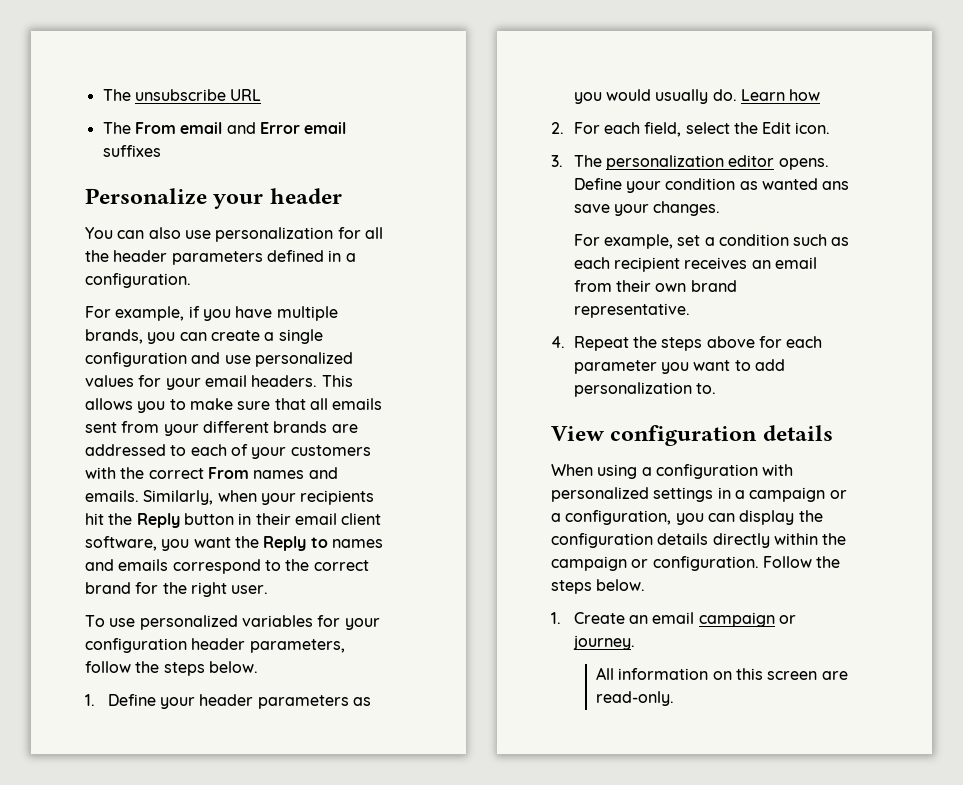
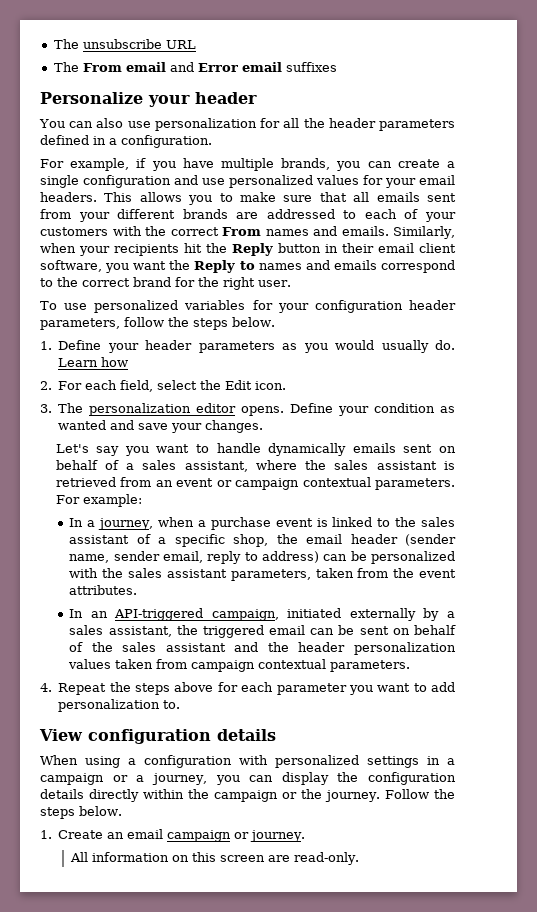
[822,181,850,190] ans -> [110,420,135,430] and
[573,234,850,249] [573,257,817,272] [573,280,737,292] [573,303,690,318] For example, set a condition such as each recipient receives an email from their own brand representative. -> [55,443,457,456] [55,460,455,472] [55,477,455,490] [55,494,142,507] [69,517,455,530] [69,534,456,547] [69,551,455,564] [69,568,456,581] [69,585,138,595] [69,608,455,621] [69,625,456,638] [69,642,456,655] [68,659,411,672] Let's say you want to handle dynamically emails sent on behalf of a sales assistant, where the sales assistant is retrieved from an event or campaign contextual parameters. For example: // In a journey, when a purchase event is linked to the sales assistant of a specific shop, the email header (sender name, sender email, reply to address) can be personalized with the sales assistant parameters, taken from the event attributes. // In an API-triggered campaign, initiated externally by a sales assistant, the triggered email can be sent on behalf of the sales assistant and the header personalization values taken from campaign contextual parameters.
[565,510,672,525] configuration, -> [151,773,207,785] journey,
[652,556,759,571] configuration. -> [301,789,381,802] the journey.

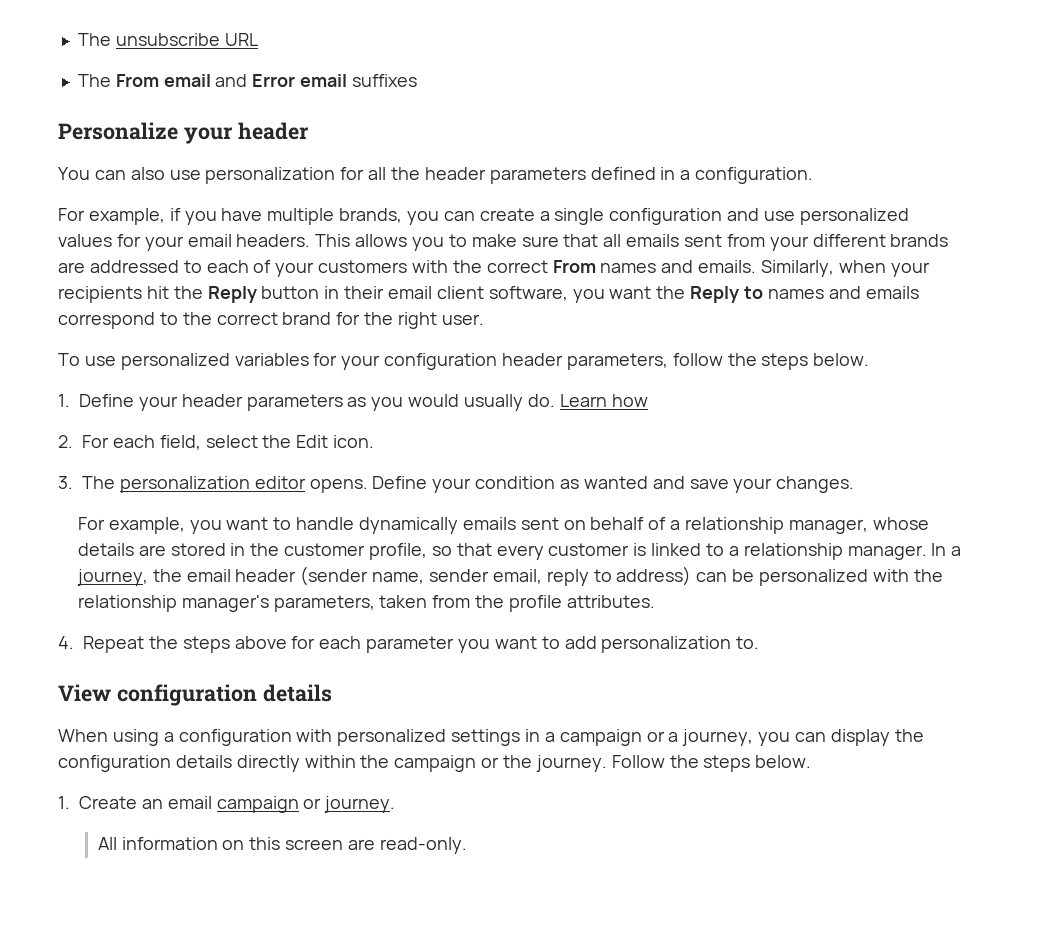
[55,444,120,456] Let's say -> [77,517,185,534] For example,
[142,460,455,472] [55,477,455,490] [55,494,142,507] [69,517,455,530] [69,534,269,547] sales assistant, where the sales assistant is retrieved from an event or campaign contextual parameters. For example: // In a journey, when a purchase event is linked to the sales assistant of a specific shop, -> [685,517,929,534] [77,543,962,560] [76,569,148,586] relationship manager, whose details are stored in the customer profile, so that every customer is linked to a relationship manager. In a journey,
[128,568,227,578] sales assistant -> [77,595,269,612] relationship manager's
[419,569,456,578] event -> [509,595,563,612] profile
[69,608,455,621] [69,625,456,638] [69,642,456,655] [68,659,411,672] // In an API-triggered campaign, initiated externally by a sales assistant, the triggered email can be sent on behalf of the sales assistant and the header personalization values taken from campaign contextual parameters. -> (655, 601) none

